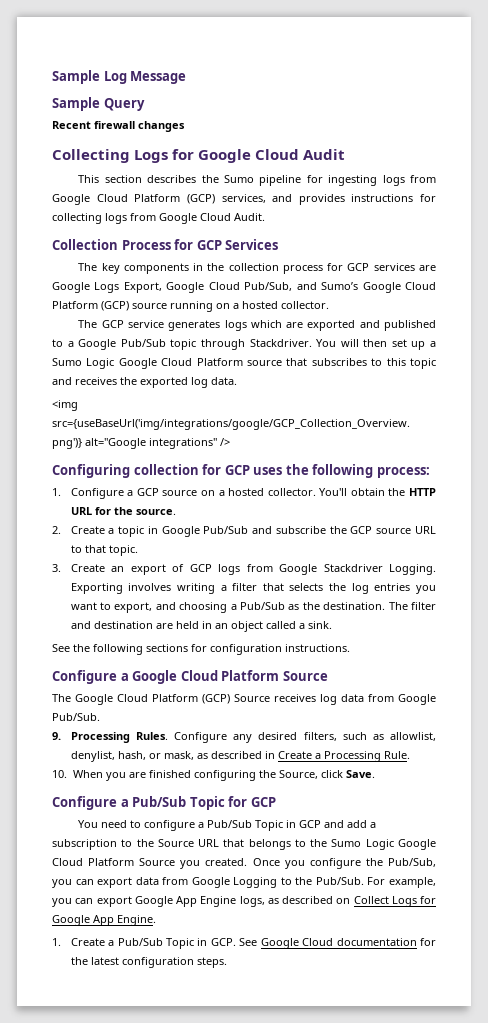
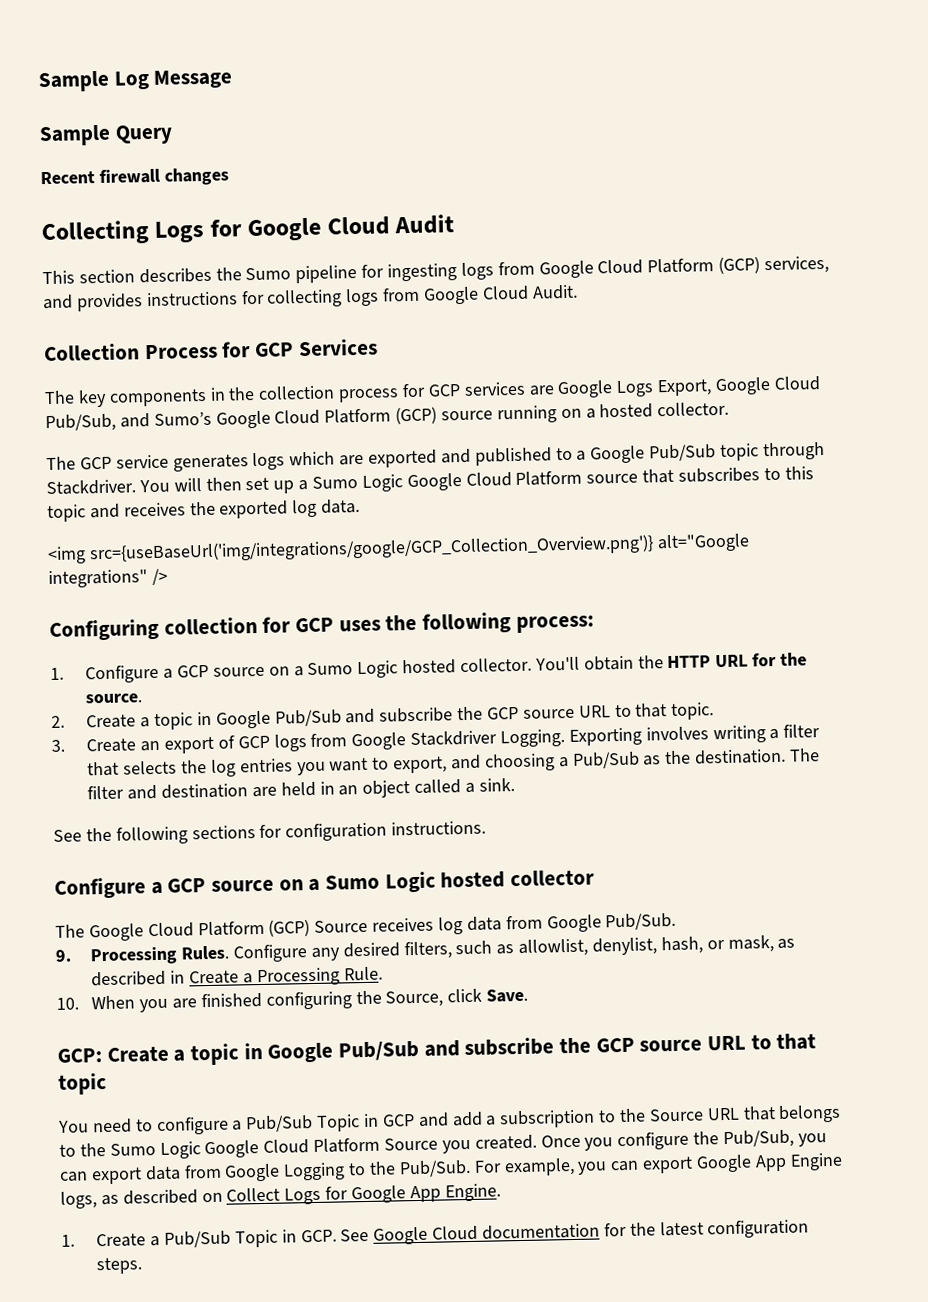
(225, 493) none -> [307,660,399,679] Sumo Logic
[132,670,328,684] Google Cloud Platform Source -> [167,869,596,893] GCP source on a Sumo Logic hosted collector
[52,796,276,810] Configure a Pub/Sub Topic for GCP -> [57,1033,817,1066] [58,1073,107,1095] GCP: Create a topic in Google Pub/Sub and subscribe the GCP source URL to that topic

